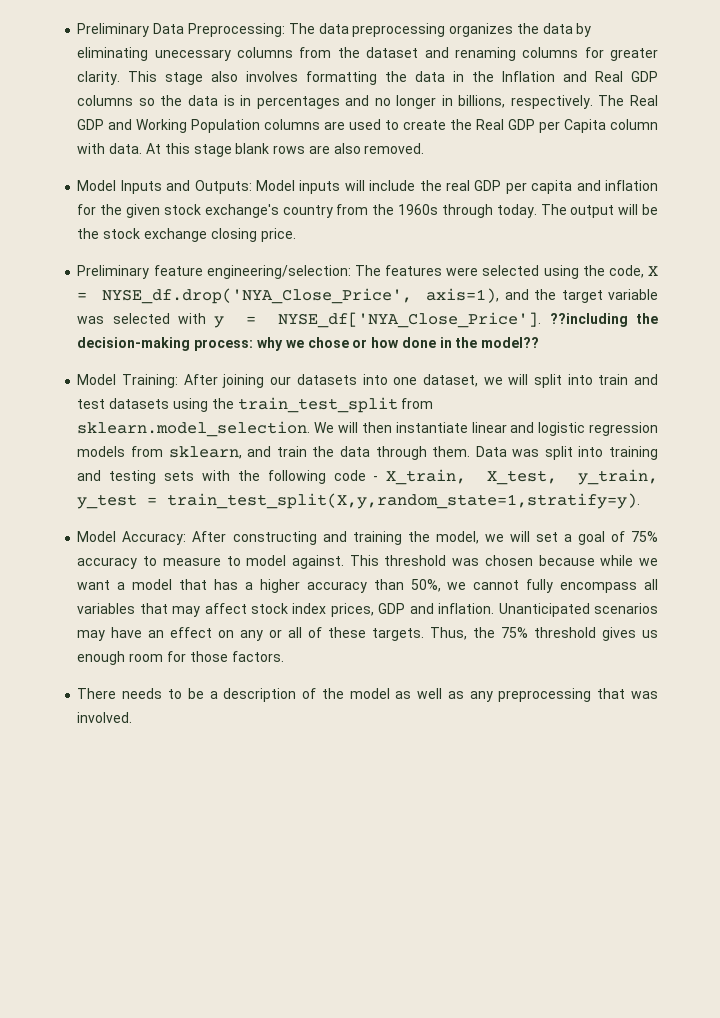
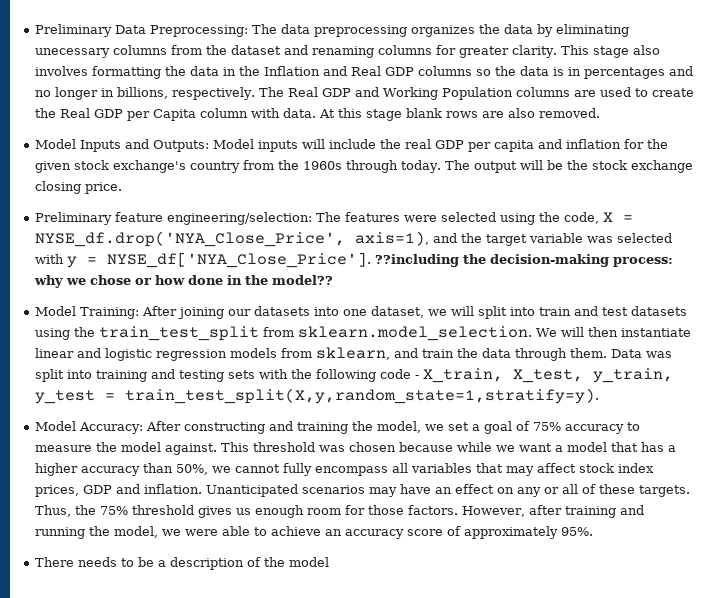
[509,531,530,542] will -> (445, 427) none
[226,556,241,566] to -> [96,442,118,452] the
(284, 656) none -> [462,505,645,518] [35,526,594,539] However, after training and running the model, we were able to achieve an accuracy score of approximately 95%.
[395,688,658,702] [77,712,133,723] as well as any preprocessing that was involved. -> (330, 562) none

